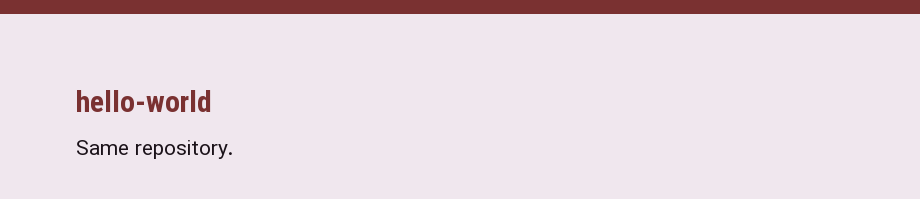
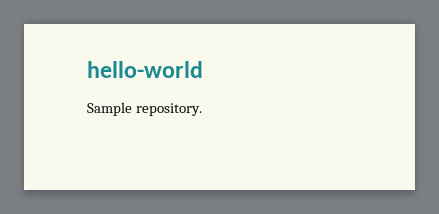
[76,140,129,155] Same -> [87,102,132,116] Sample

